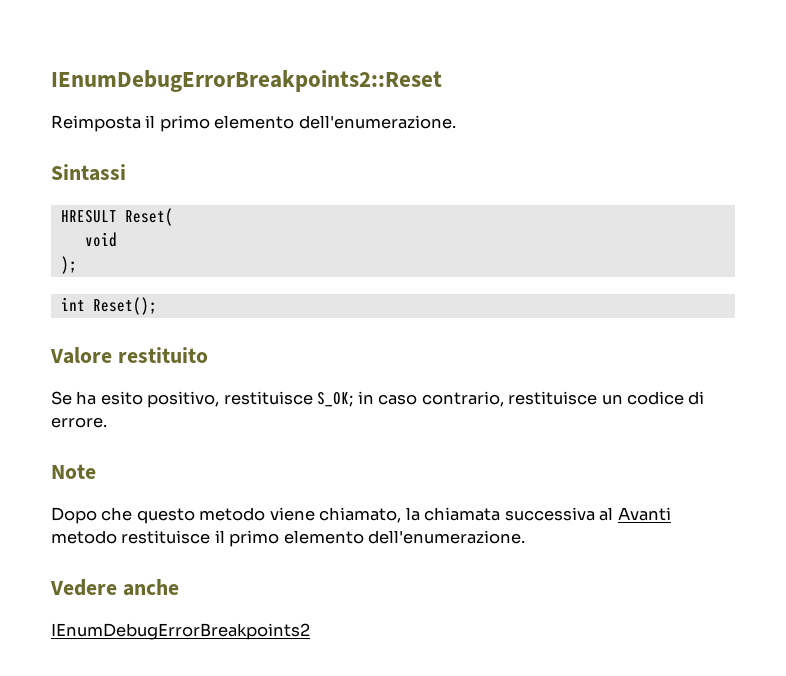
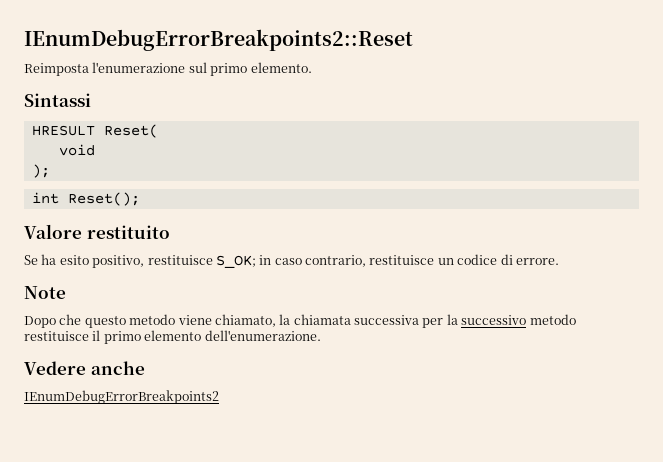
[145,115,456,132] il primo elemento dell'enumerazione. -> [92,62,312,76] l'enumerazione sul primo elemento.
[599,507,671,521] al Avanti -> [422,314,527,328] per la successivo

